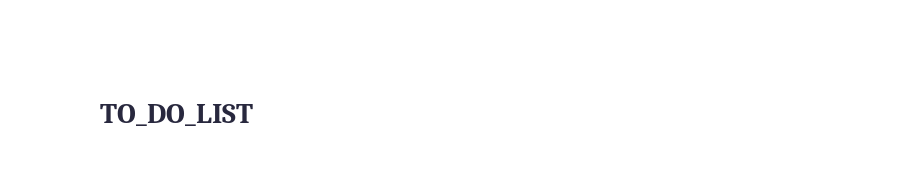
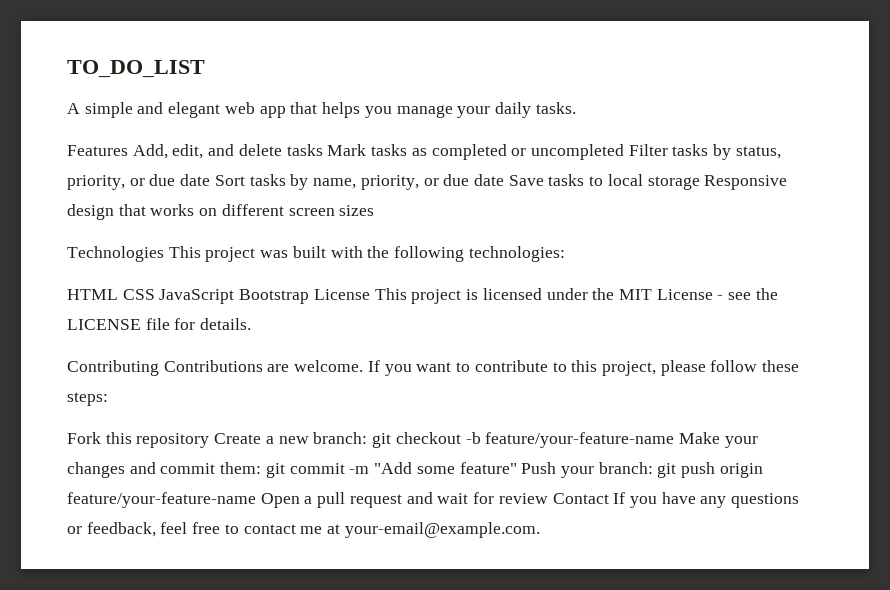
(253, 115) none -> [67,102,576,118] [67,144,781,160] [67,174,788,190] [67,204,375,220] [67,246,565,262] [67,288,778,304] [67,318,252,330] [67,360,800,376] [67,392,108,406] [67,432,758,448] [67,462,763,478] [67,492,800,508] [67,522,540,538] // A simple and elegant web app that helps you manage your daily tasks. // Features Add, edit, and delete tasks Mark tasks as completed or uncompleted Filter tasks by status, priority, or due date Sort tasks by name, priority, or due date Save tasks to local storage Responsive design that works on different screen sizes // Technologies This project was built with the following technologies: // HTML CSS JavaScript Bootstrap License This project is licensed under the MIT License - see the LICENSE file for details. // Contributing Contributions are welcome. If you want to contribute to this project, please follow these steps: // Fork this repository Create a new branch: git checkout -b feature/your-feature-name Make your changes and commit them: git commit -m "Add some feature" Push your branch: git push origin feature/your-feature-name Open a pull request and wait for review Contact If you have any questions or feedback, feel free to contact me at your-email@example.com.

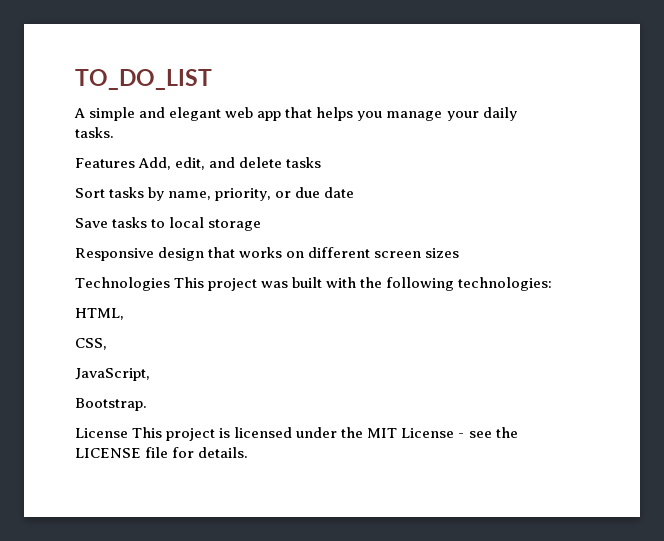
[327,144,781,160] [67,174,211,190] Mark tasks as completed or uncompleted Filter tasks by status, priority, or due date -> (322, 162) //
(504, 180) none -> (355, 192) //
(700, 183) none -> (262, 225) //
[67,289,310,304] HTML CSS JavaScript Bootstrap -> [75,308,124,320] [75,338,107,350] [75,368,150,381] [75,398,147,411] HTML, // CSS, // JavaScript, // Bootstrap. //
[67,360,800,376] [67,392,108,406] [67,432,758,448] [67,462,763,478] [67,492,800,508] [67,522,540,538] // Contributing Contributions are welcome. If you want to contribute to this project, please follow these steps: // Fork this repository Create a new branch: git checkout -b feature/your-feature-name Make your changes and commit them: git commit -m "Add some feature" Push your branch: git push origin feature/your-feature-name Open a pull request and wait for review Contact If you have any questions or feedback, feel free to contact me at your-email@example.com. -> (249, 452) none

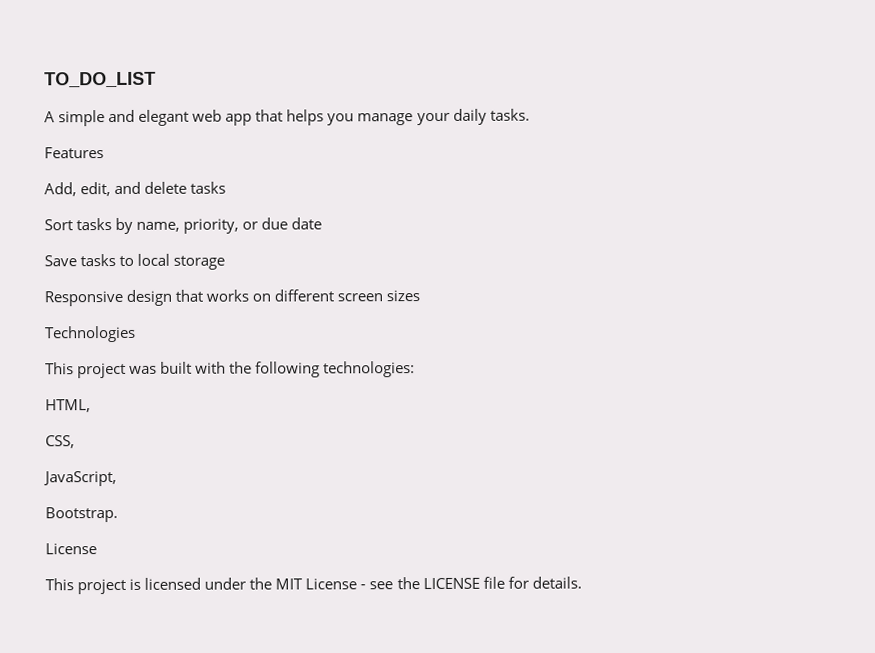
(135, 163) none -> (104, 153) //
(170, 284) none -> (136, 334) //
(128, 433) none -> (97, 549) //

